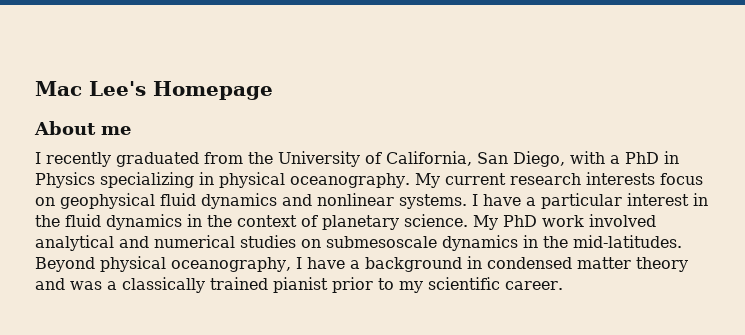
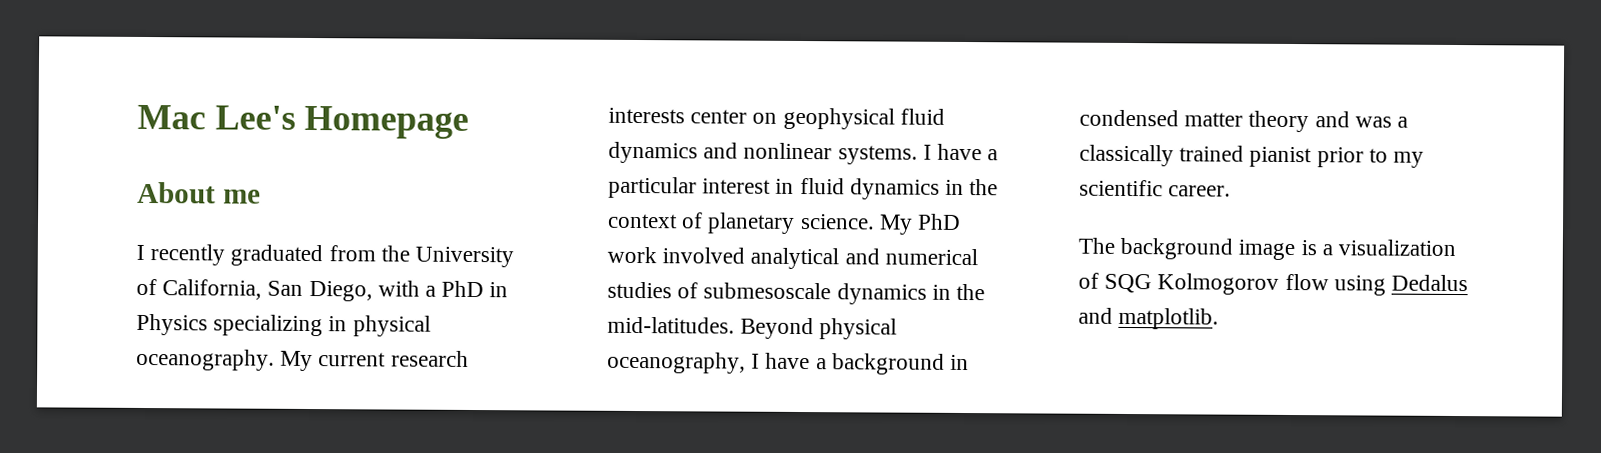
[659,173,703,185] focus -> [690,109,748,124] center
[35,215,60,227] the -> (795, 186) none
[301,239,321,248] on -> [677,282,699,299] of
(563, 285) none -> [1078,237,1457,261] [1078,272,1469,296] [1078,307,1220,330] // The background image is a visualization of SQG Kolmogorov flow using Dedalus and matplotlib.

